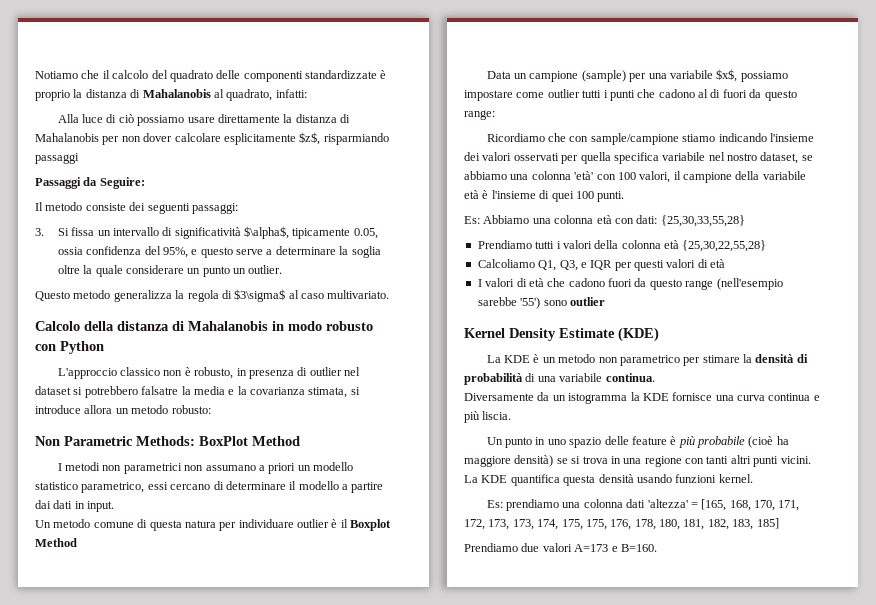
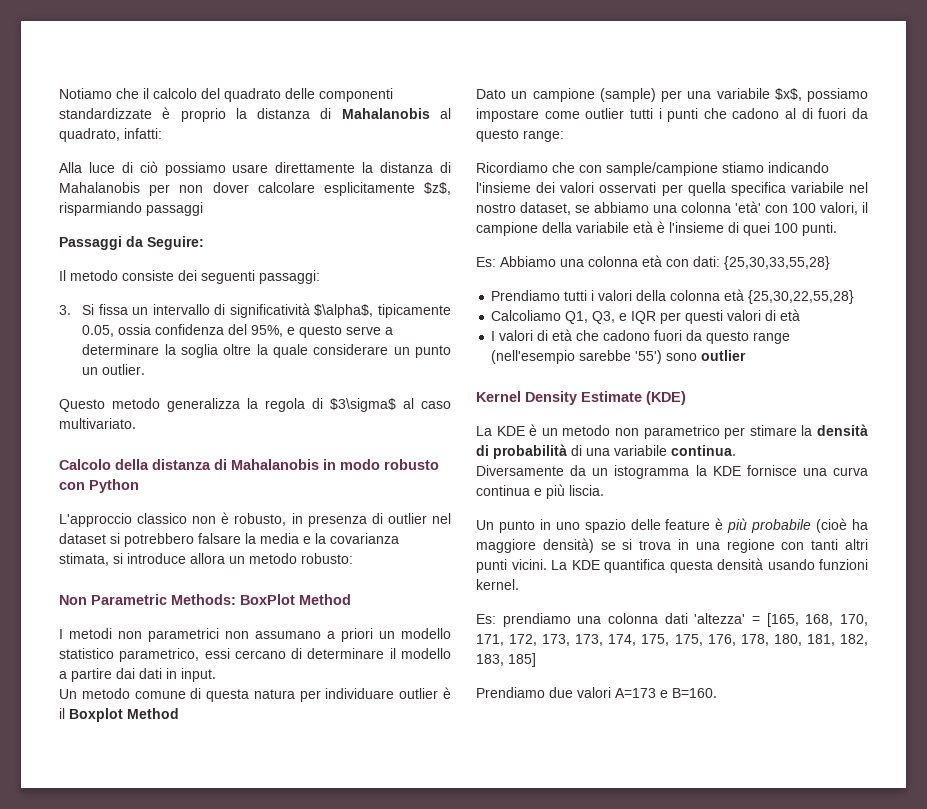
[141,386,179,395] falsatre -> [198,533,241,544] falsare
[486,71,511,79] Data -> [476,89,506,99] Dato

